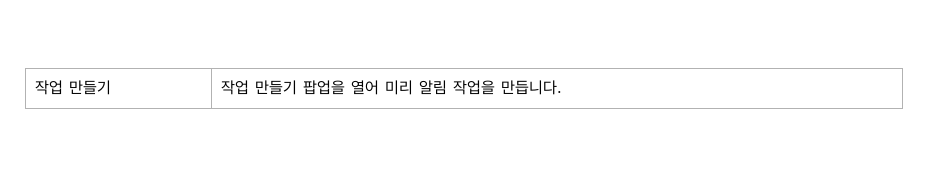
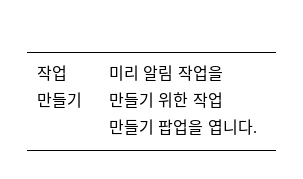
[221,80,563,95] 작업 만들기 팝업을 열어 미리 알림 작업을 만듭니다. -> [108,65,223,81] [108,92,223,108] [108,119,257,135] 미리 알림 작업을 만들기 위한 작업 만들기 팝업을 엽니다.

